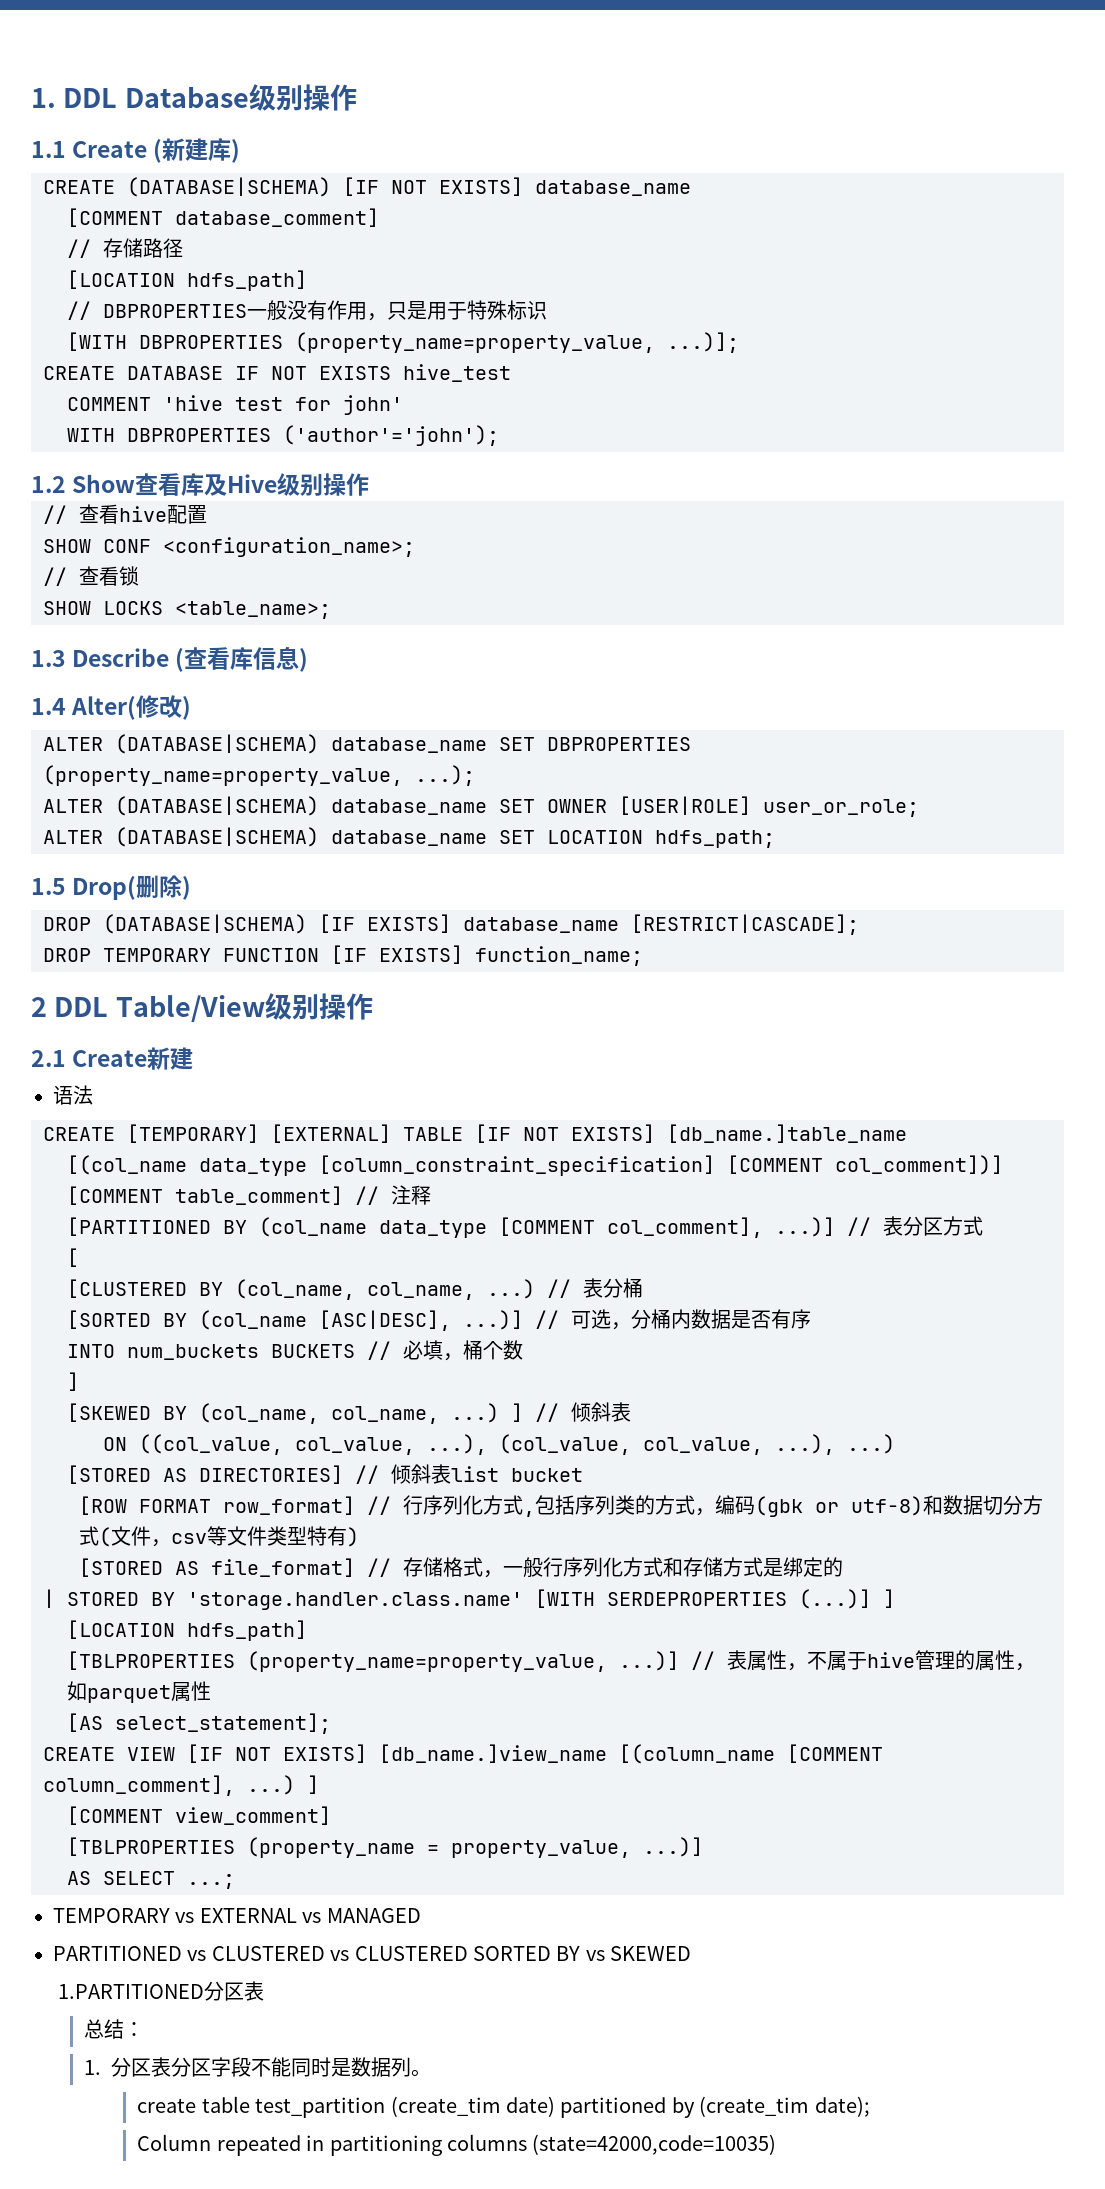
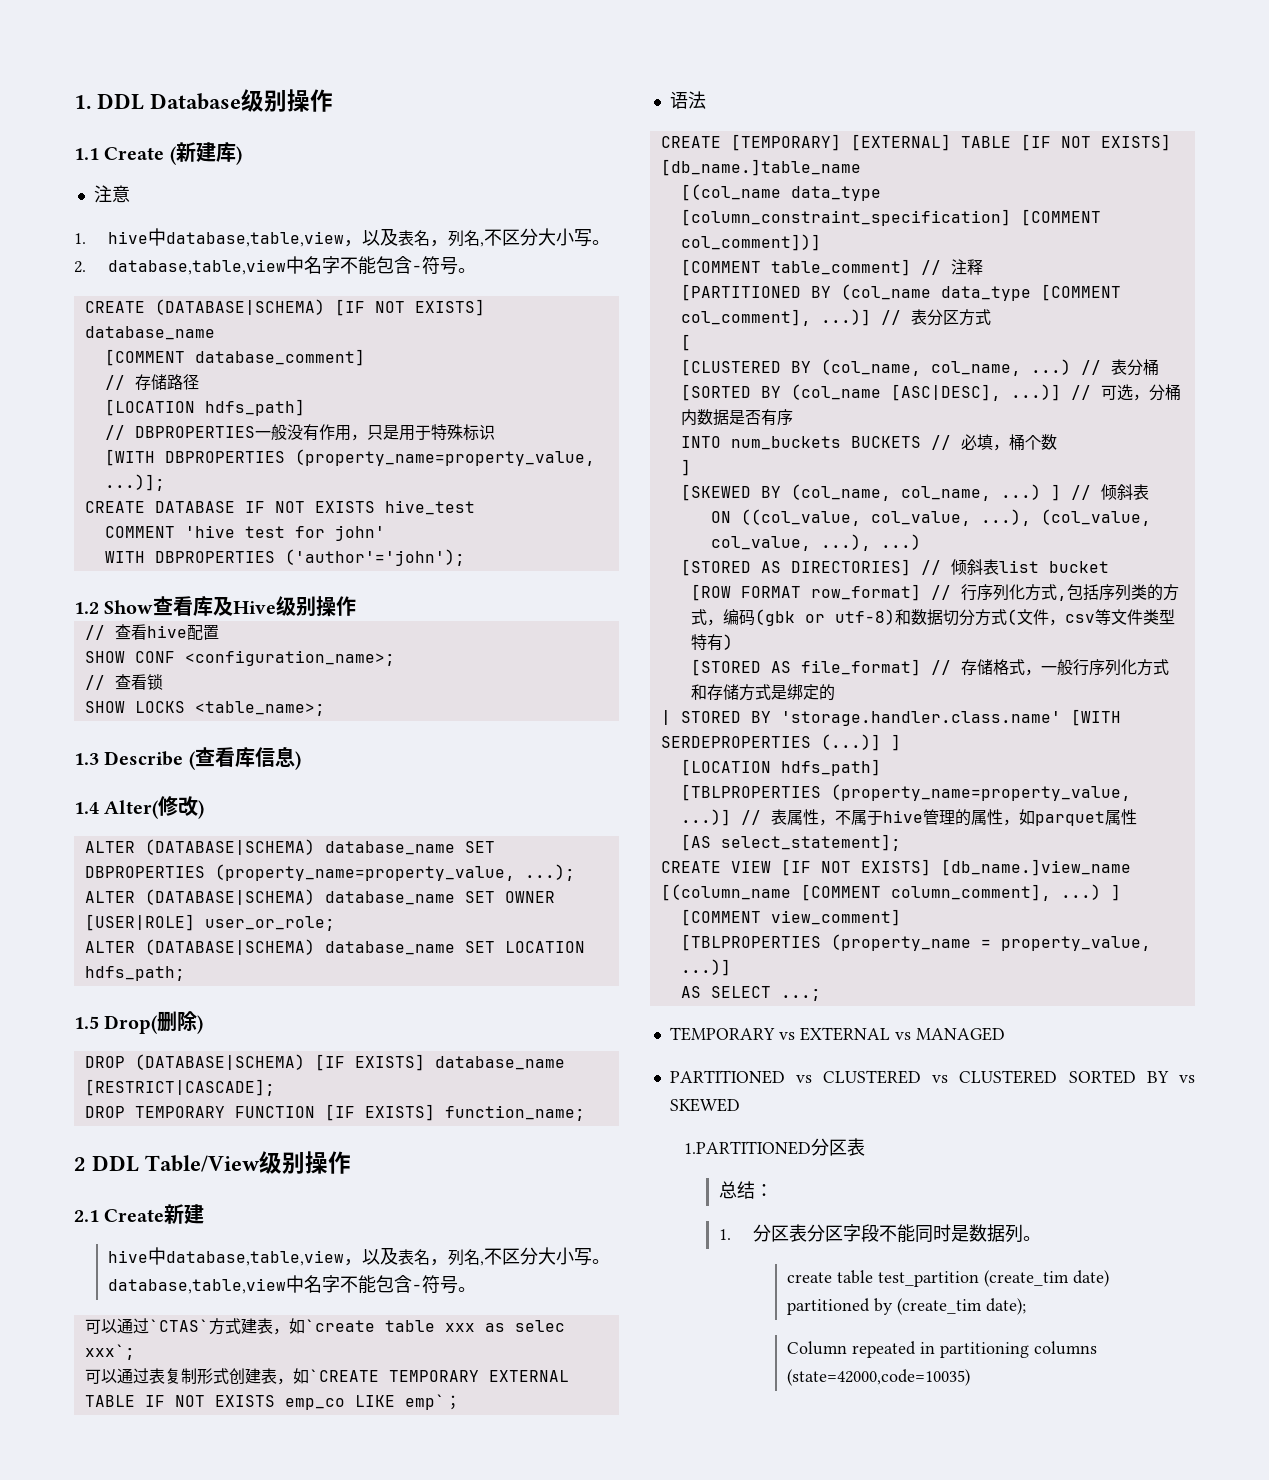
(241, 151) none -> [93,185,130,203] [74,228,611,247] [74,256,477,275] // 注意 // 1. hive中database,table,view，以及表名，列名,不区分大小写。 // 2. database,table,view中名字不能包含-符号。
(194, 1058) none -> [108,1247,611,1266] [108,1275,477,1294] [84,1318,565,1335] [84,1344,135,1360] [84,1368,569,1385] [84,1394,461,1410] // hive中database,table,view，以及表名，列名,不区分大小写。database,table,view中名字不能包含-符号。 // 可以通过`CTAS`方式建表，如`create table xxx as selec xxx`; // 可以通过表复制形式创建表，如`CREATE TEMPORARY EXTERNAL TABLE IF NOT EXISTS emp_co LIKE emp`；

